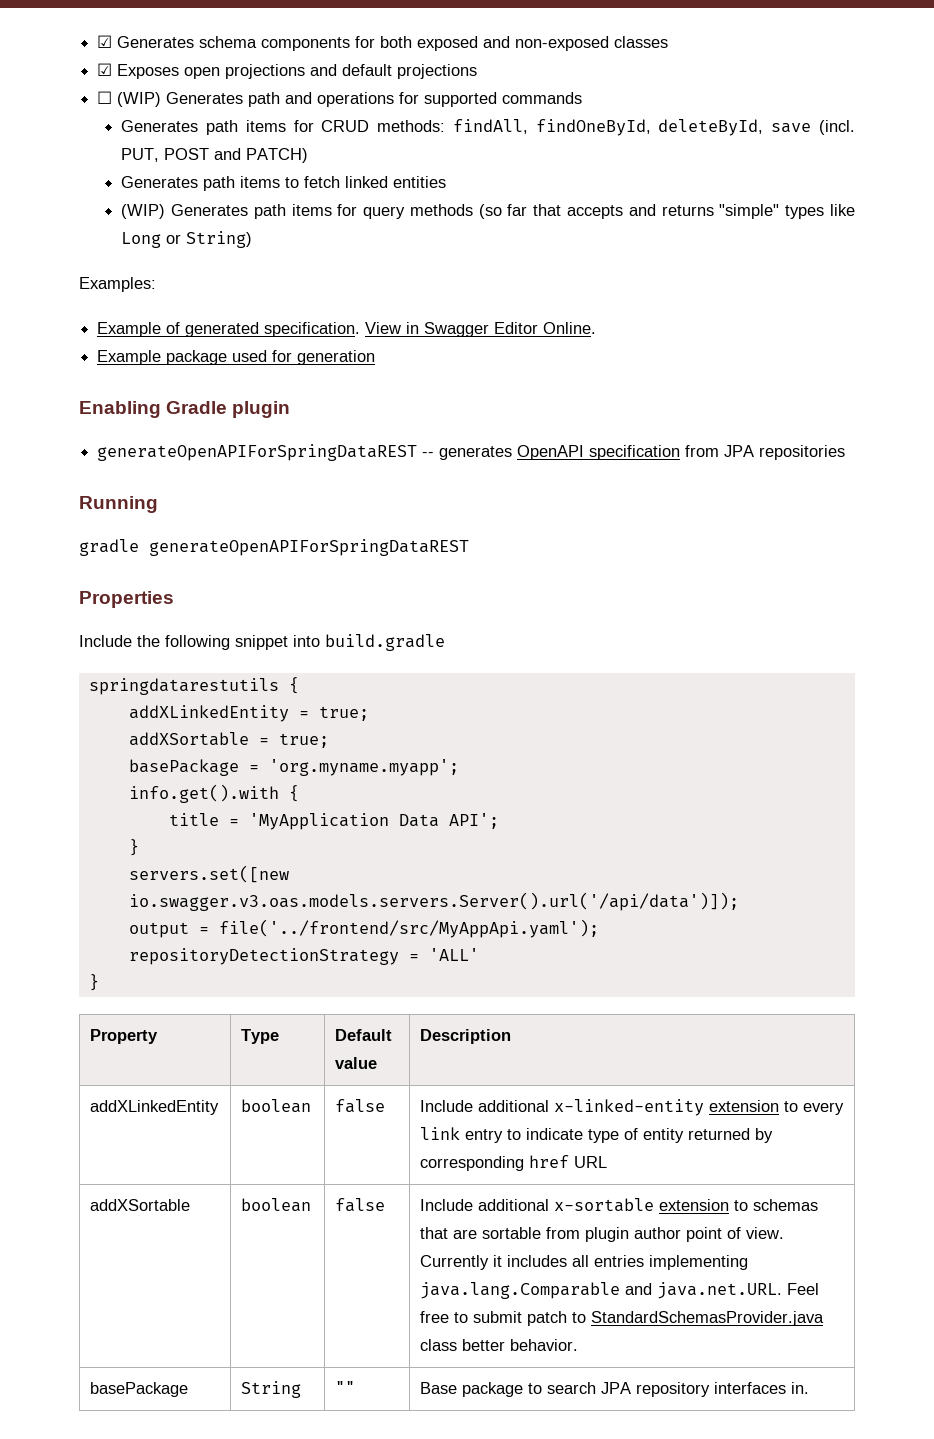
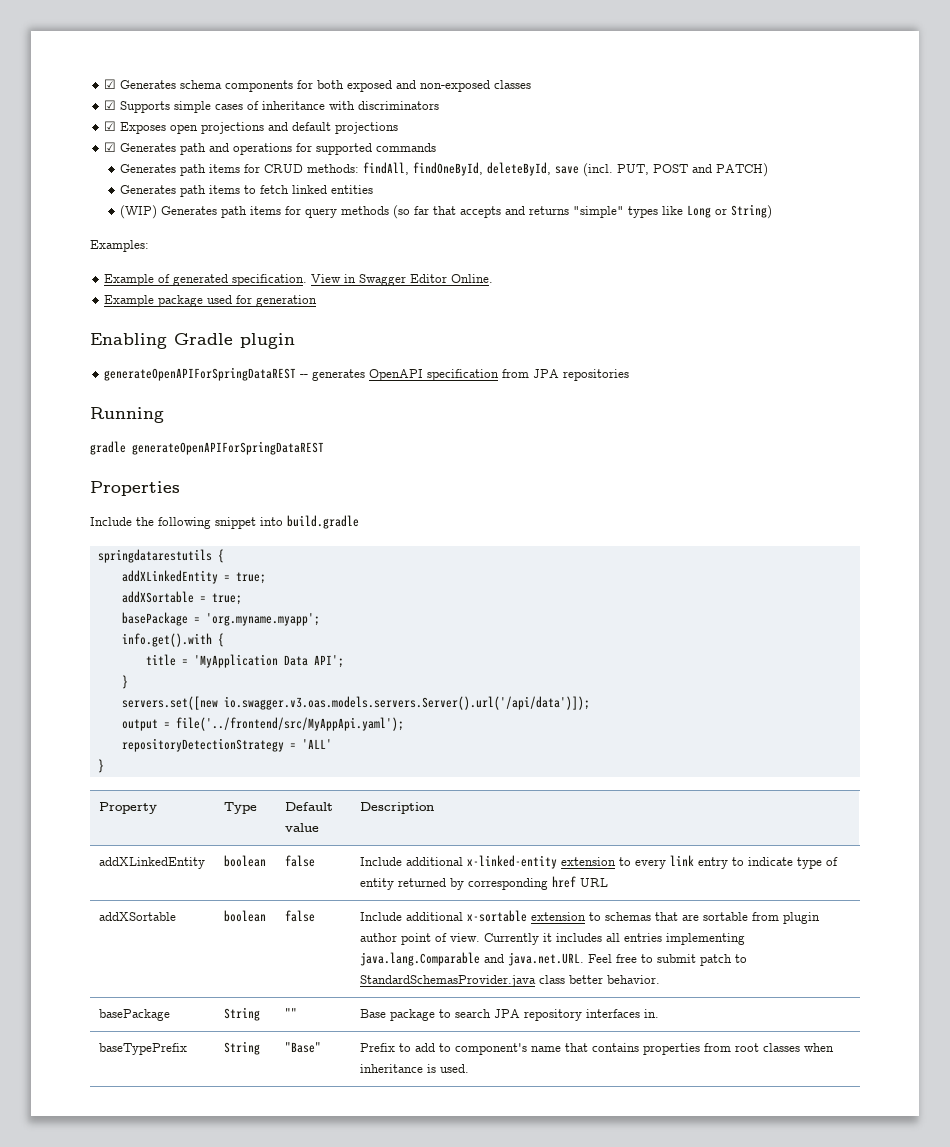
(669, 42) none -> [104,100,440,113] // ☑ Supports simple cases of inheritance with discriminators
[97,91,162,107] ☐ (WIP) -> [104,142,117,152] ☑
(810, 1388) none -> [99,1043,188,1055] [224,1041,261,1055] [285,1042,322,1053] [360,1043,835,1055] [360,1064,470,1073] // baseTypePrefix | String | "Base" | Prefix to add to component's name that contains properties from root classes when inheritance is used.

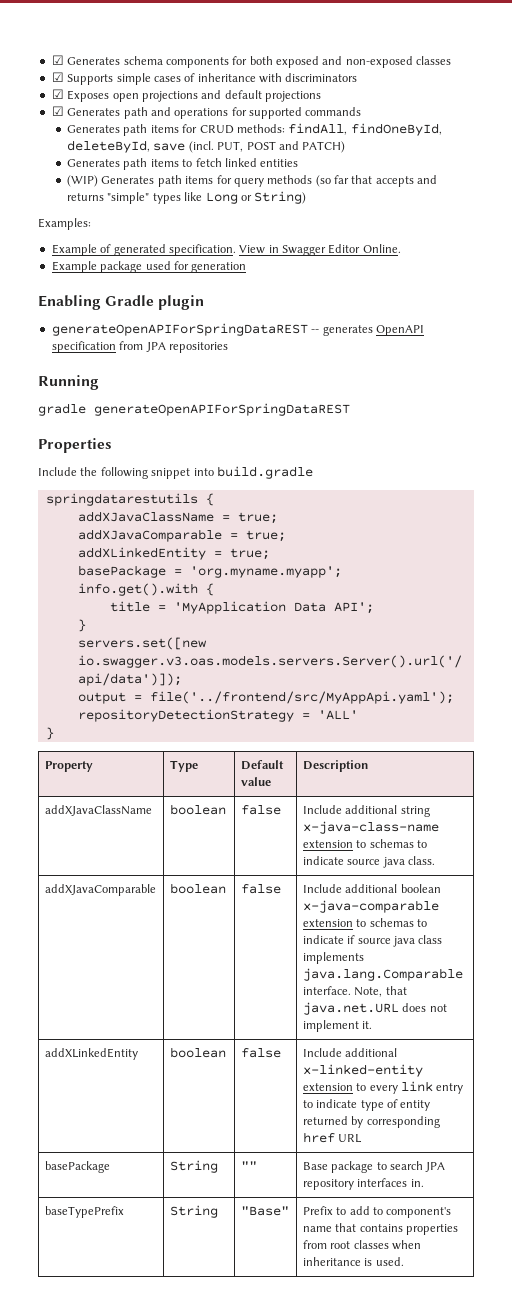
[121,570,266,584] [121,591,194,603] addXLinkedEntity = true; // addXSortable -> [77,511,278,524] [77,529,286,542] [77,547,206,560] addXJavaClassName = true; // addXJavaComparable = true; // addXLinkedEntity
(435, 808) none -> [44,805,152,816] [169,804,226,815] [240,805,281,815] [302,805,430,817] [302,821,439,834] [302,839,427,848] [302,856,435,868] [44,884,156,896] [169,883,226,894] [240,884,281,894] [302,884,441,893] [302,900,439,913] [302,918,427,927] [302,935,443,947] [302,952,364,964] [302,968,463,981] [302,986,407,997] [302,1002,447,1015] [302,1020,373,1032] // addXJavaClassName | boolean | false | Include additional string x-java-class-name extension to schemas to indicate source java class. // addXJavaComparable | boolean | false | Include additional boolean x-java-comparable extension to schemas to indicate if source java class implements java.lang.Comparable interface. Note, that java.net.URL does not implement it.
[99,912,177,921] [224,910,267,922] [285,910,316,922] [360,910,821,924] [360,933,746,945] [360,952,748,966] [360,975,661,987] // addXSortable | boolean | false | Include additional x-sortable extension to schemas that are sortable from plugin author point of view. Currently it includes all entries implementing java.lang.Comparable and java.net.URL. Feel free to submit patch to StandardSchemasProvider.java class better behavior. -> (363, 1138) none

